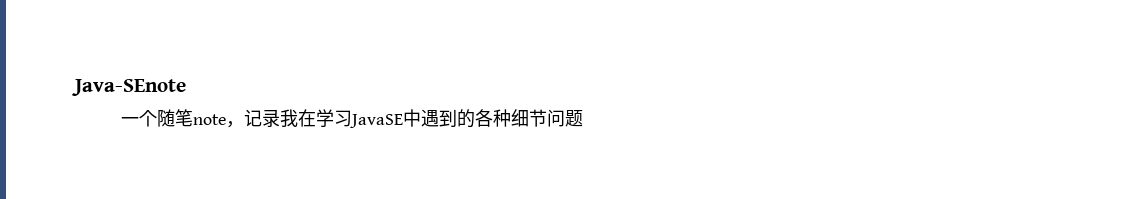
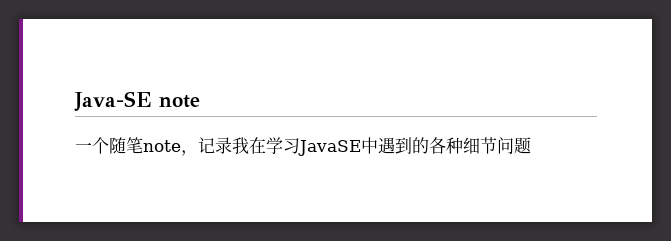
[72,79,186,96] Java-SEnote -> [74,91,200,112] Java-SE note

